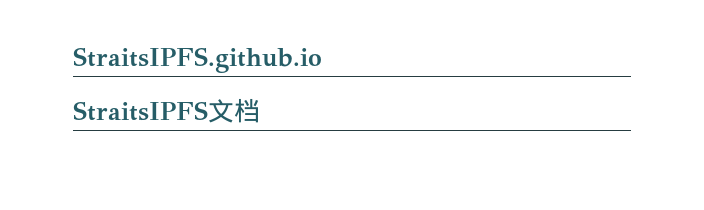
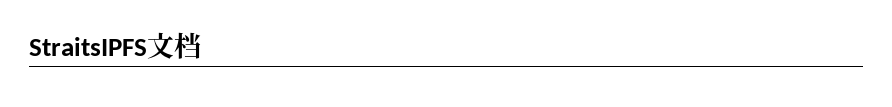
[73,47,322,73] StraitsIPFS.github.io // -> (29, 46) none

